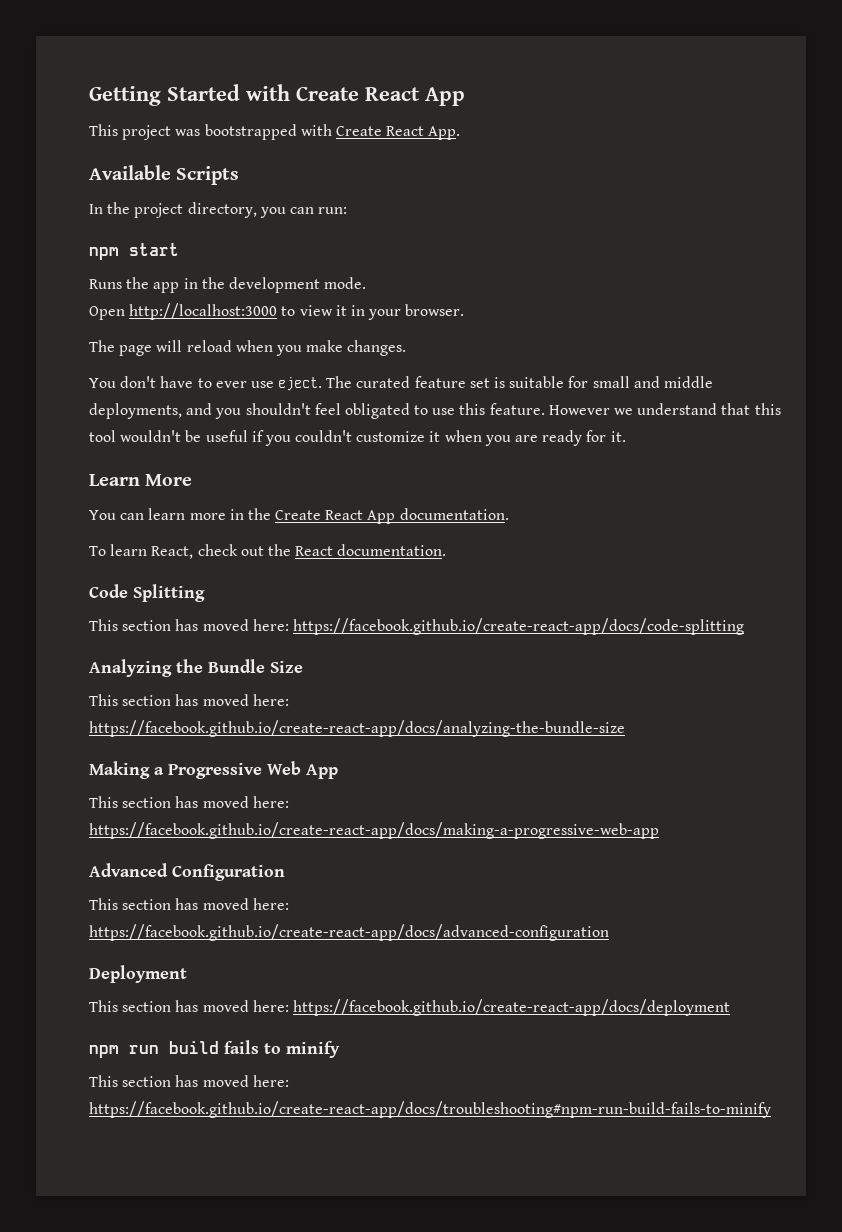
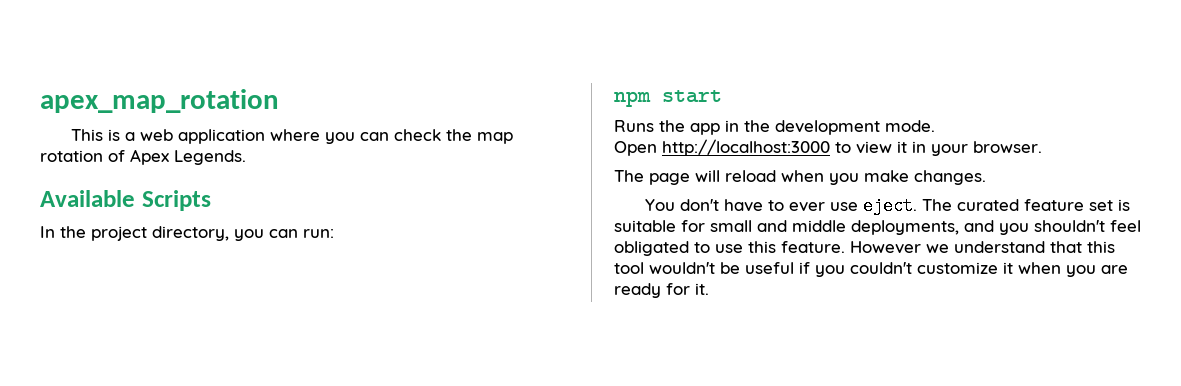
[89,84,465,106] [89,124,461,140] Getting Started with Create React App // This project was bootstrapped with Create React App. -> [40,89,279,113] [71,129,514,144] [40,149,246,165] apex_map_rotation // This is a web application where you can check the map rotation of Apex Legends.
[89,474,193,486] [89,508,509,524] [89,544,447,559] [89,584,205,602] [89,618,744,635] [89,659,303,677] [89,694,289,706] [89,720,625,737] [89,761,338,779] [89,796,289,808] [89,822,659,839] [89,863,285,881] [89,898,289,910] [89,924,609,941] [89,965,187,983] [89,999,730,1016] [89,1040,340,1058] [89,1075,289,1087] [89,1101,771,1118] // Learn More // You can learn more in the Create React App documentation. // To learn React, check out the React documentation. // Code Splitting // This section has moved here: https://facebook.github.io/create-react-app/docs/code-splitting // Analyzing the Bundle Size // This section has moved here: https://facebook.github.io/create-react-app/docs/analyzing-the-bundle-size // Making a Progressive Web App // This section has moved here: https://facebook.github.io/create-react-app/docs/making-a-progressive-web-app // Advanced Configuration // This section has moved here: https://facebook.github.io/create-react-app/docs/advanced-configuration // Deployment // This section has moved here: https://facebook.github.io/create-react-app/docs/deployment // npm run build fails to minify // This section has moved here: https://facebook.github.io/create-react-app/docs/troubleshooting#npm-run-build-fails-to-minify -> (709, 289) none

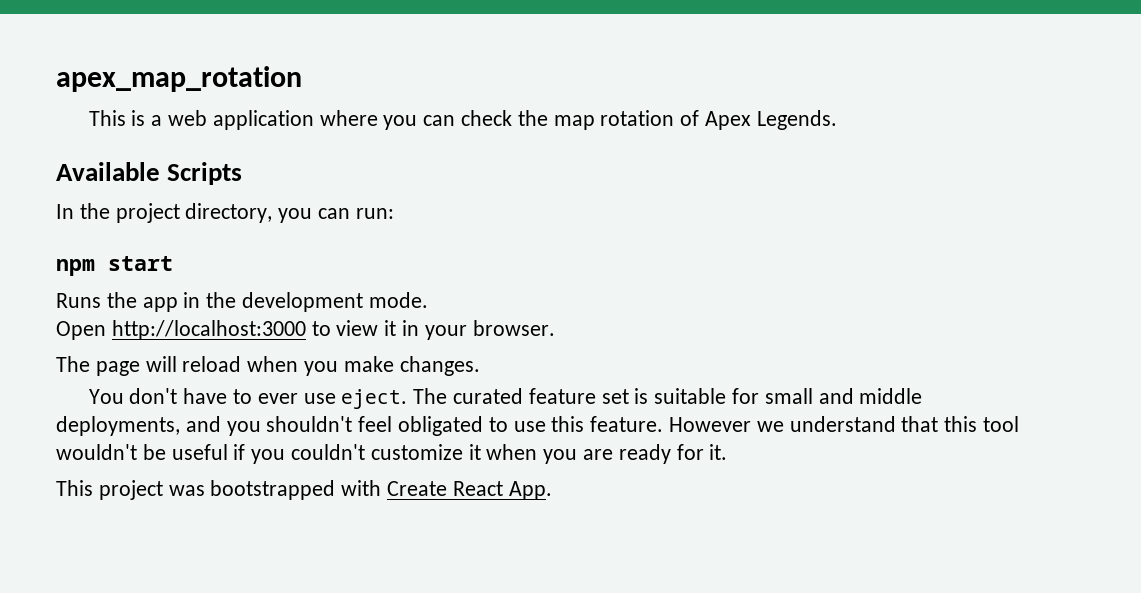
(709, 289) none -> [56,480,552,500] // This project was bootstrapped with Create React App.

